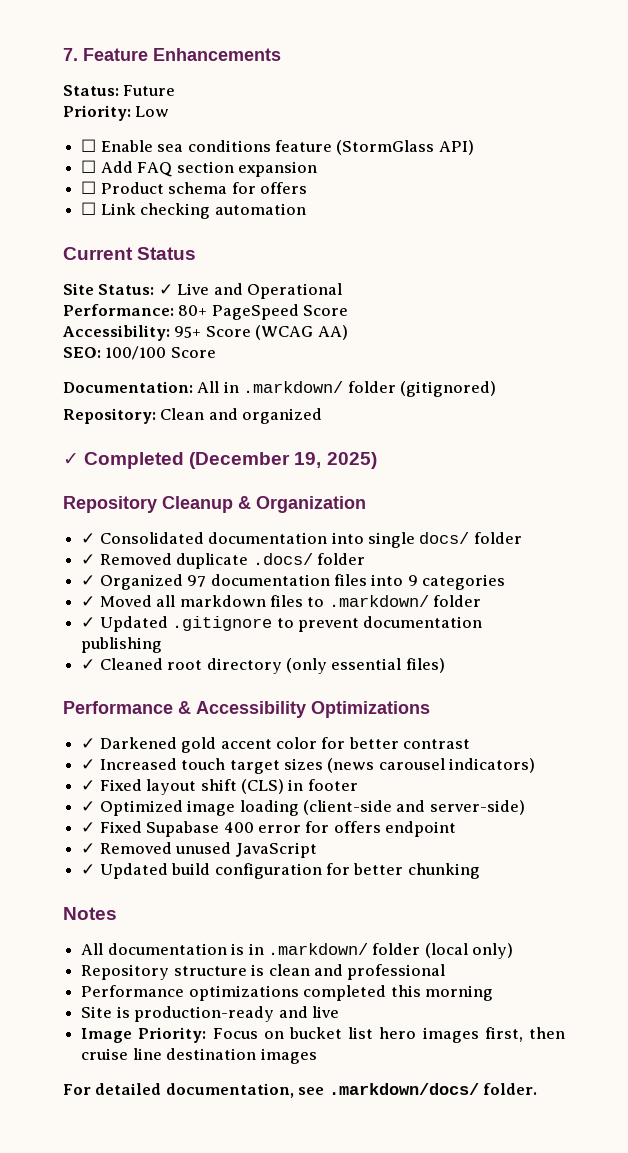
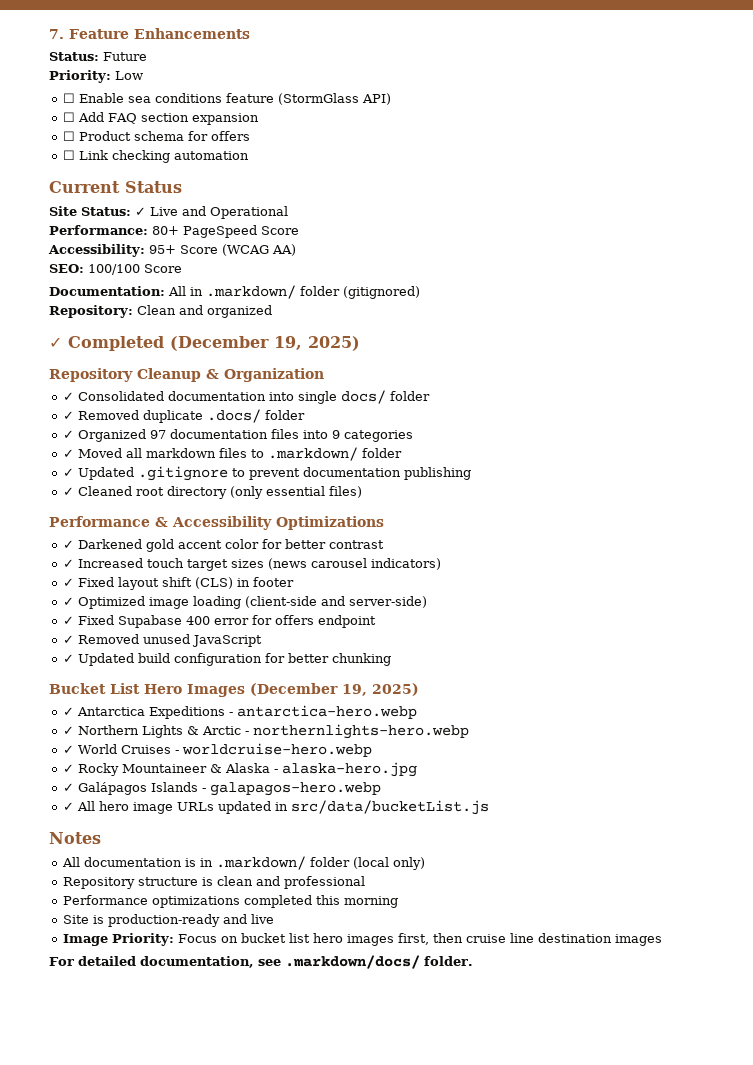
(480, 871) none -> [49,683,419,697] [62,705,417,719] [62,724,469,739] [62,743,372,757] [62,762,417,777] [62,782,381,796] [62,800,489,815] // Bucket List Hero Images (December 19, 2025) // ✓ Antarctica Expeditions - antarctica-hero.webp // ✓ Northern Lights & Arctic - northernlights-hero.webp // ✓ World Cruises - worldcruise-hero.webp // ✓ Rocky Mountaineer & Alaska - alaska-hero.jpg // ✓ Galápagos Islands - galapagos-hero.webp // ✓ All hero image URLs updated in src/data/bucketList.js

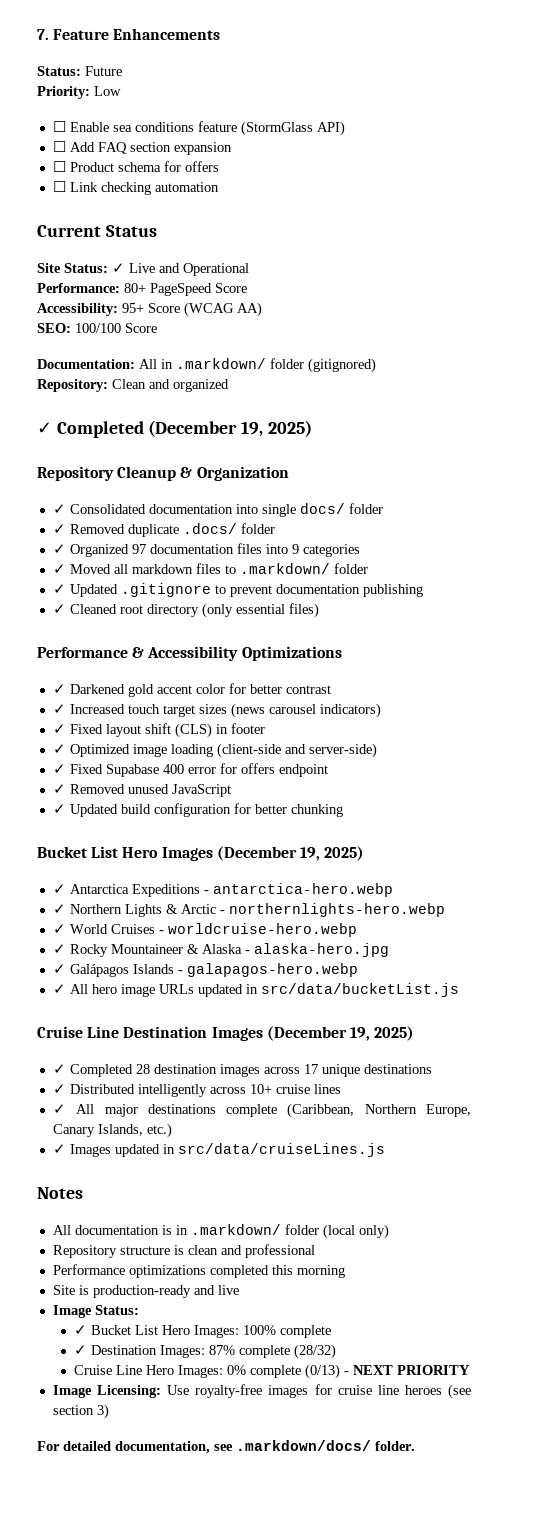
(489, 807) none -> [37,1026,415,1041] [52,1064,432,1077] [52,1084,341,1097] [52,1103,471,1118] [52,1123,172,1138] [52,1143,385,1157] // Cruise Line Destination Images (December 19, 2025) // ✓ Completed 28 destination images across 17 unique destinations // ✓ Distributed intelligently across 10+ cruise lines // ✓ All major destinations complete (Caribbean, Northern Europe, Canary Islands, etc.) // ✓ Images updated in src/data/cruiseLines.js
[111,933,662,946] Priority: Focus on bucket list hero images first, then cruise line destination images -> [94,1305,139,1315] [74,1325,332,1338] [74,1344,337,1359] [74,1364,471,1379] [52,1384,472,1399] [52,1404,109,1419] Status: // ✓ Bucket List Hero Images: 100% complete // ✓ Destination Images: 87% complete (28/32) // Cruise Line Hero Images: 0% complete (0/13) - NEXT PRIORITY // Image Licensing: Use royalty-free images for cruise line heroes (see section 3)

